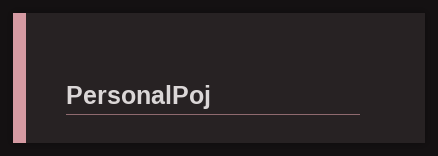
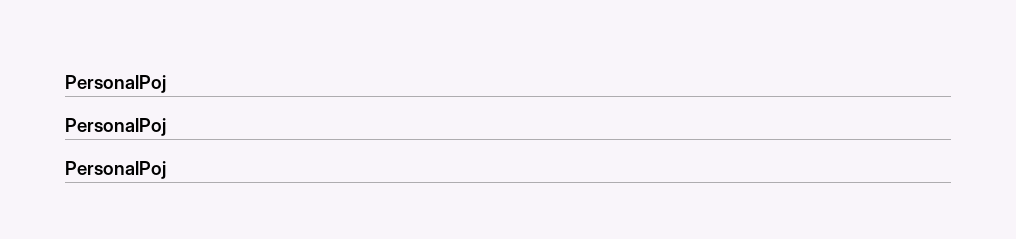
[66,85,211,109] PersonalPoj -> [65,75,166,93] [65,118,166,136] [65,161,166,179] PersonalPoj // PersonalPoj // PersonalPoj

